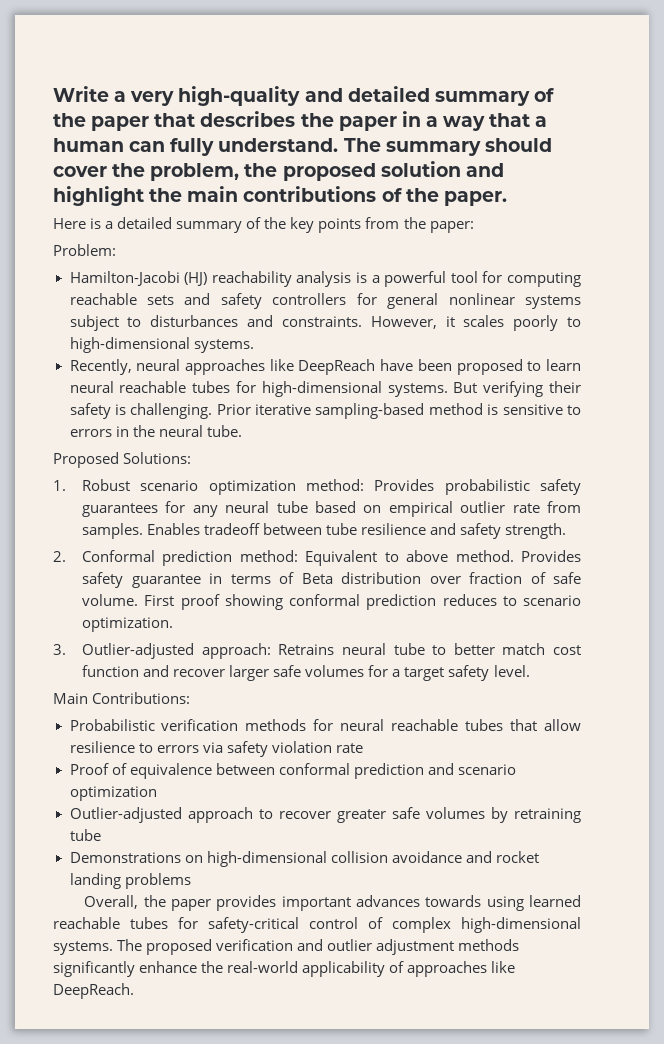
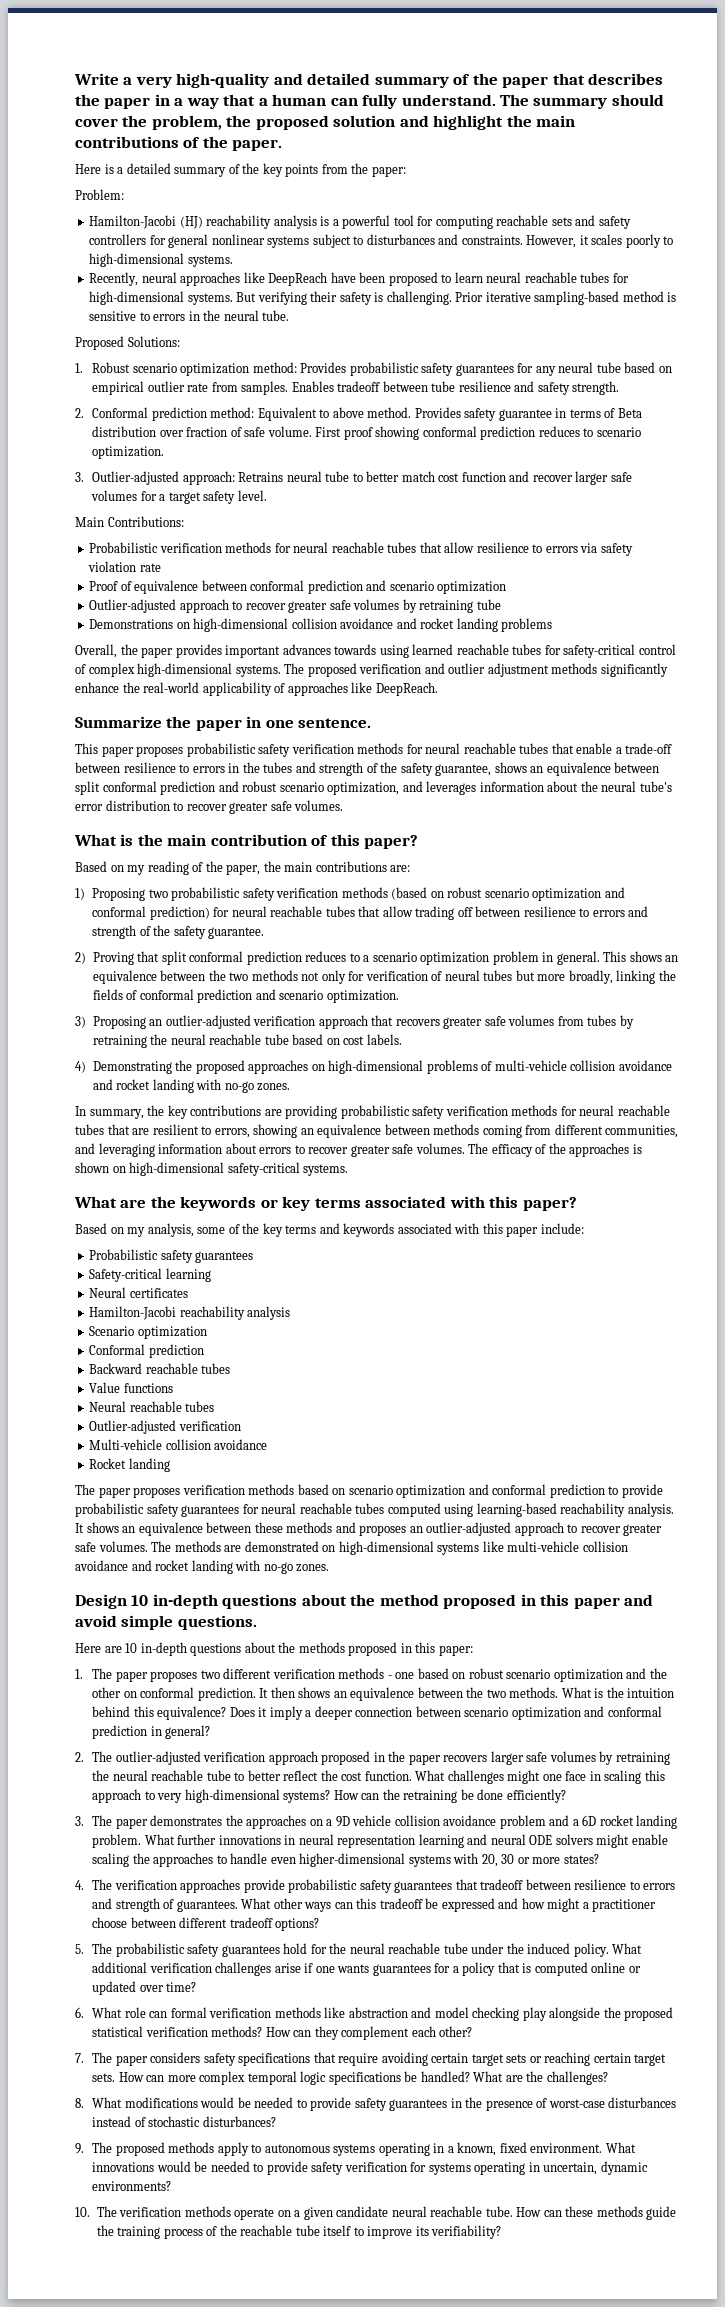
(134, 991) none -> [75,716,372,731] [75,743,673,757] [75,762,660,776] [75,781,672,795] [75,800,344,814] [74,834,419,849] [75,861,411,875] [75,887,625,901] [92,906,649,920] [92,925,265,939] [75,951,679,965] [92,970,676,984] [92,989,399,1003] [75,1015,634,1029] [92,1034,402,1048] [75,1060,672,1074] [92,1079,291,1093] [75,1105,670,1119] [75,1124,679,1138] [75,1143,642,1157] [75,1162,349,1176] [74,1196,577,1211] [75,1223,584,1237] [89,1249,254,1263] [89,1268,211,1282] [89,1287,188,1298] [89,1306,291,1320] [89,1326,207,1339] [89,1344,204,1358] [89,1363,231,1374] [89,1382,173,1393] [89,1401,215,1412] [89,1420,241,1434] [89,1439,268,1450] [89,1458,170,1472] [75,1484,663,1498] [75,1503,674,1517] [75,1522,663,1536] [75,1541,628,1555] [75,1560,330,1574] [75,1594,654,1609] [75,1615,257,1630] [75,1642,473,1656] [75,1668,667,1682] [92,1687,675,1701] [92,1706,662,1720] [92,1725,211,1739] [75,1751,670,1765] [92,1770,665,1784] [92,1789,566,1803] [75,1815,678,1829] [92,1834,668,1848] [92,1853,599,1867] [75,1879,676,1893] [92,1898,657,1912] [92,1917,320,1931] [75,1943,643,1957] [92,1962,641,1976] [92,1981,197,1995] [75,2007,674,2021] [92,2026,473,2040] [75,2052,667,2066] [92,2071,608,2085] [75,2097,677,2111] [92,2116,276,2127] [75,2142,636,2156] [92,2161,648,2175] [92,2181,172,2191] [75,2206,677,2220] [96,2225,502,2239] // Summarize the paper in one sentence. // This paper proposes probabilistic safety verification methods for neural reachable tubes that enable a trade-off between resilience to errors in the tubes and strength of the safety guarantee, shows an equivalence between split conformal prediction and robust scenario optimization, and leverages information about the neural tube's error distribution to recover greater safe volumes. // What is the main contribution of this paper? // Based on my reading of the paper, the main contributions are: // 1) Proposing two probabilistic safety verification methods (based on robust scenario optimization and conformal prediction) for neural reachable tubes that allow trading off between resilience to errors and strength of the safety guarantee. // 2) Proving that split conformal prediction reduces to a scenario optimization problem in general. This shows an equivalence between the two methods not only for verification of neural tubes but more broadly, linking the fields of conformal prediction and scenario optimization. // 3) Proposing an outlier-adjusted verification approach that recovers greater safe volumes from tubes by retraining the neural reachable tube based on cost labels. // 4) Demonstrating the proposed approaches on high-dimensional problems of multi-vehicle collision avoidance and rocket landing with no-go zones. // In summary, the key contributions are providing probabilistic safety verification methods for neural reachable tubes that are resilient to errors, showing an equivalence between methods coming from different communities, and leveraging information about errors to recover greater safe volumes. The efficacy of the approaches is shown on high-dimensional safety-critical systems. // What are the keywords or key terms associated with this paper? // Based on my analysis, some of the key terms and keywords associated with this paper include: // Probabilistic safety guarantees // Safety-critical learning // Neural certificates // Hamilton-Jacobi reachability analysis // Scenario optimization // Conformal prediction // Backward reachable tubes // Value functions // Neural reachable tubes // Outlier-adjusted verification // Multi-vehicle collision avoidance // Rocket landing // The paper proposes verification methods based on scenario optimization and conformal prediction to provide probabilistic safety guarantees for neural reachable tubes computed using learning-based reachability analysis. It shows an equivalence between these methods and proposes an outlier-adjusted approach to recover greater safe volumes. The methods are demonstrated on high-dimensional systems like multi-vehicle collision avoidance and rocket landing with no-go zones. // Design 10 in-depth questions about the method proposed in this paper and avoid simple questions. // Here are 10 in-depth questions about the methods proposed in this paper: // 1. The paper proposes two different verification methods - one based on robust scenario optimization and the other on conformal prediction. It then shows an equivalence between the two methods. What is the intuition behind this equivalence? Does it imply a deeper connection between scenario optimization and conformal prediction in general? // 2. The outlier-adjusted verification approach proposed in the paper recovers larger safe volumes by retraining the neural reachable tube to better reflect the cost function. What challenges might one face in scaling this approach to very high-dimensional systems? How can the retraining be done efficiently? // 3. The paper demonstrates the approaches on a 9D vehicle collision avoidance problem and a 6D rocket landing problem. What further innovations in neural representation learning and neural ODE solvers might enable scaling the approaches to handle even higher-dimensional systems with 20, 30 or more states? // 4. The verification approaches provide probabilistic safety guarantees that tradeoff between resilience to errors and strength of guarantees. What other ways can this tradeoff be expressed and how might a practitioner choose between different tradeoff options? // 5. The probabilistic safety guarantees hold for the neural reachable tube under the induced policy. What additional verification challenges arise if one wants guarantees for a policy that is computed online or updated over time? // 6. What role can formal verification methods like abstraction and model checking play alongside the proposed statistical verification methods? How can they complement each other? // 7. The paper considers safety specifications that require avoiding certain target sets or reaching certain target sets. How can more complex temporal logic specifications be handled? What are the challenges? // 8. What modifications would be needed to provide safety guarantees in the presence of worst-case disturbances instead of stochastic disturbances? // 9. The proposed methods apply to autonomous systems operating in a known, fixed environment. What innovations would be needed to provide safety verification for systems operating in uncertain, dynamic environments? // 10. The verification methods operate on a given candidate neural reachable tube. How can these methods guide the training process of the reachable tube itself to improve its verifiability?

